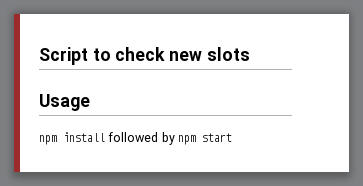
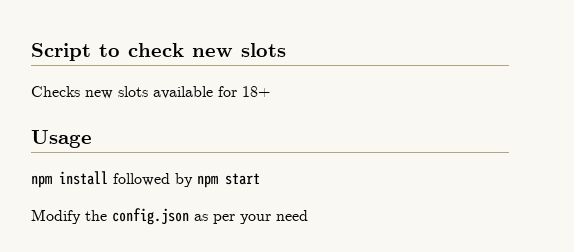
(250, 54) none -> [31,86,270,99] // Checks new slots available for 18+
(233, 137) none -> [31,208,308,225] // Modify the config.json as per your need

